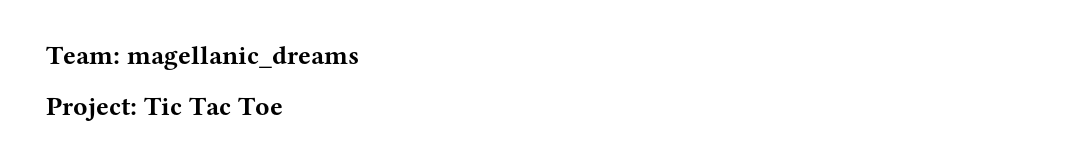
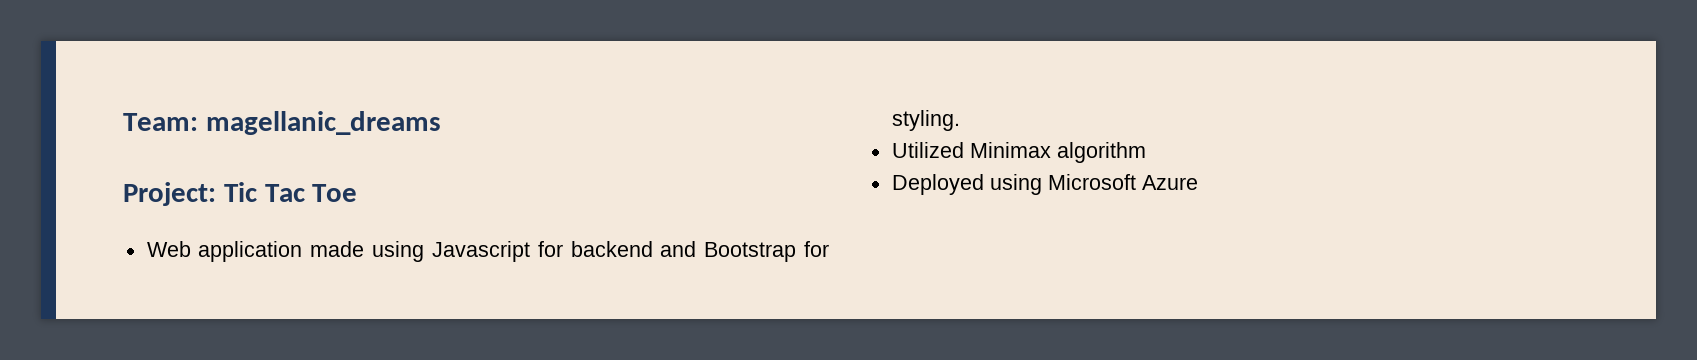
(284, 106) none -> [146,241,830,262] [891,110,960,131] [891,142,1146,163] [891,174,1198,195] // Web application made using Javascript for backend and Bootstrap for styling. // Utilized Minimax algorithm // Deployed using Microsoft Azure

